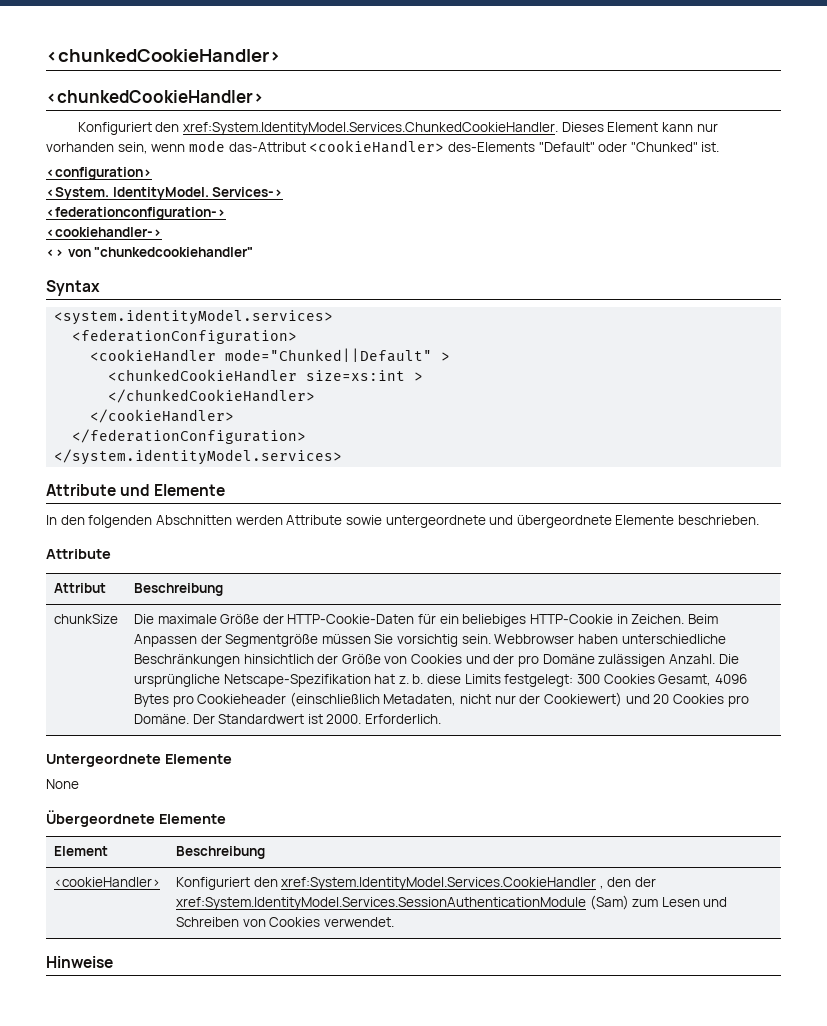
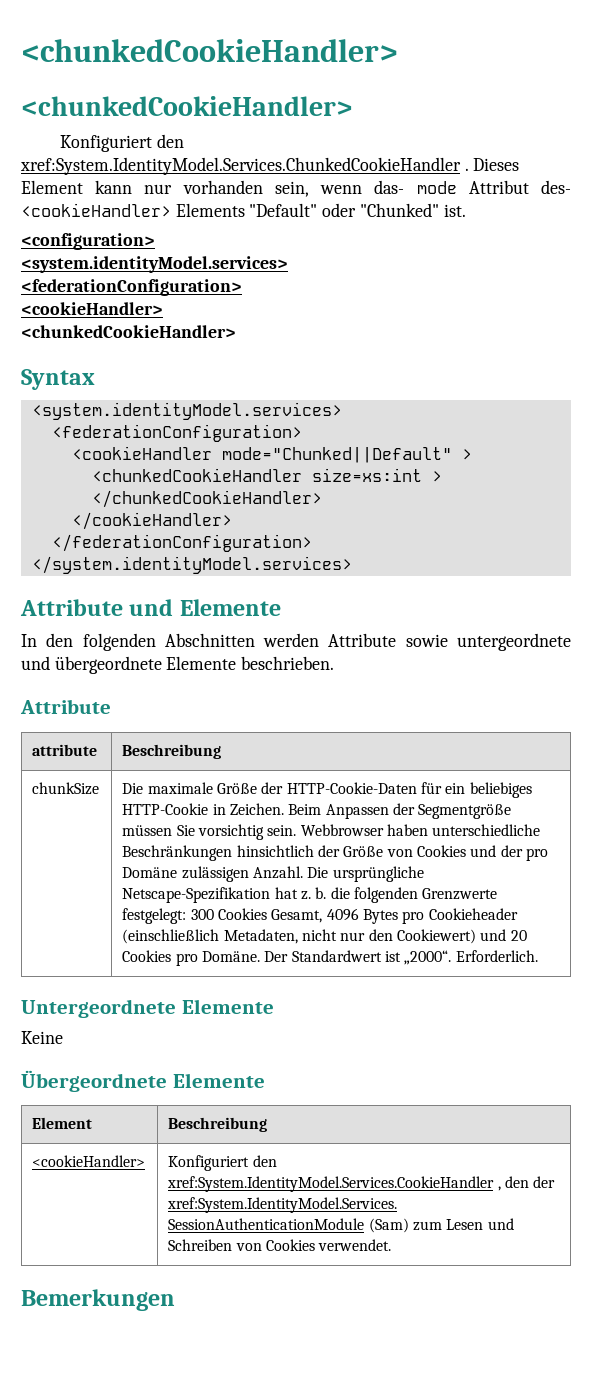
[183,122,559,135] xref:System.IdentityModel.Services.ChunkedCookieHandler. -> [20,157,469,175] xref:System.IdentityModel.Services.ChunkedCookieHandler .
[188,140,535,153] mode das-Attribut <cookieHandler> des-Elements -> [374,180,571,194] [21,203,245,217] das- mode Attribut des- <cookieHandler> Elements
[46,187,284,200] [46,207,226,220] [46,227,162,237] [46,247,254,257] <System. IdentityModel. Services-> // <federationconfiguration-> // <cookiehandler-> // <> von "chunkedcookiehandler" -> [21,256,288,273] [21,279,242,296] [21,302,163,315] [21,325,236,338] <system.identityModel.services> // <federationConfiguration> // <cookieHandler> // <chunkedCookieHandler>
[53,583,106,593] Attribut -> [32,744,98,756] attribute
[427,674,501,684] diese Limits -> [330,887,498,903] die folgenden Grenzwerte
[519,694,541,704] der -> [368,929,393,941] den
[326,714,362,724] 2000. -> [404,950,452,965] „2000“.
[46,779,79,789] // None -> [21,1031,63,1044] // Keine
[46,956,113,968] Hinweise -> [21,1289,175,1311] Bemerkungen

